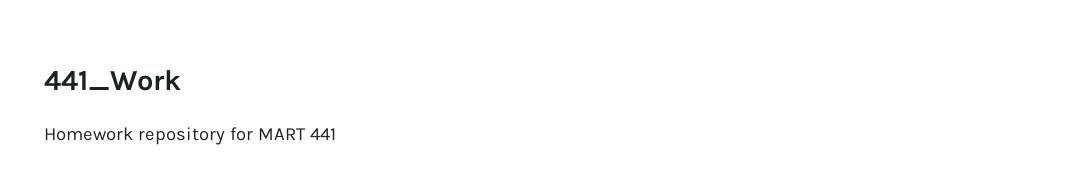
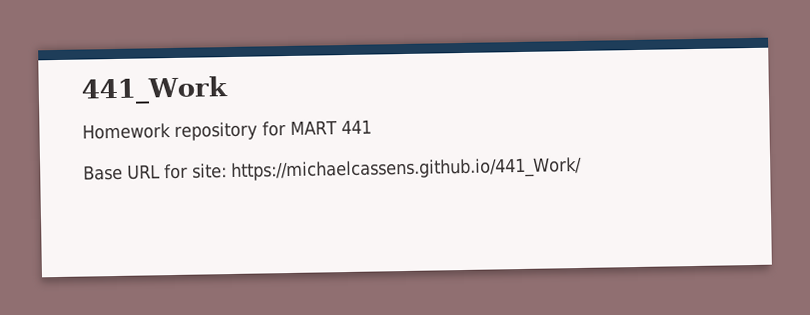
(336, 134) none -> [83,156,582,183] // Base URL for site: https://michaelcassens.github.io/441_Work/

